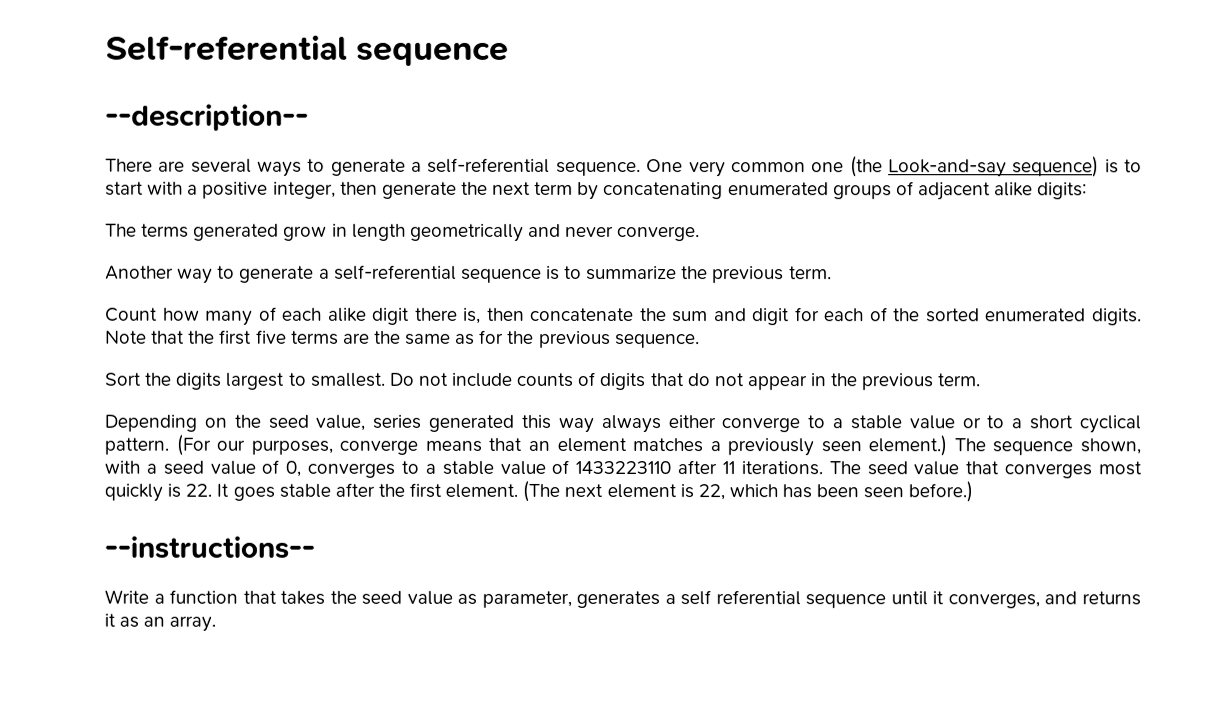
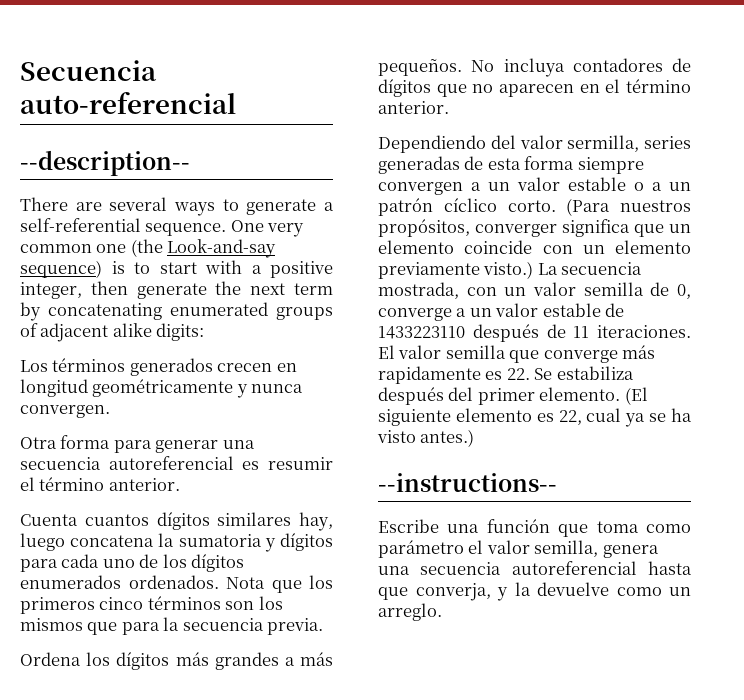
[105,34,510,66] Self-referential sequence -> [20,60,157,81] [20,92,236,114] Secuencia auto-referencial
[105,223,701,242] [105,264,832,284] [105,306,1142,326] [105,329,700,349] [104,371,981,391] [104,414,1142,434] [104,434,1141,457] [104,459,1142,479] [104,480,974,503] [104,535,315,559] [104,589,1141,609] [104,613,217,632] The terms generated grow in length geometrically and never converge. // Another way to generate a self-referential sequence is to summarize the previous term. // Count how many of each alike digit there is, then concatenate the sum and digit for each of the sorted enumerated digits. Note that the first five terms are the same as for the previous sequence. // Sort the digits largest to smallest. Do not include counts of digits that do not appear in the previous term. // Depending on the seed value, series generated this way always either converge to a stable value or to a short cyclical pattern. (For our purposes, converge means that an element matches a previously seen element.) The sequence shown, with a seed value of 0, converges to a stable value of 1433223110 after 11 iterations. The seed value that converges most quickly is 22. It goes stable after the first element. (The next element is 22, which has been seen before.) // --instructions-- // Write a function that takes the seed value as parameter, generates a self referential sequence until it converges, and returns it as an array. -> [20,358,297,376] [20,379,304,398] [20,405,110,418] [20,435,255,453] [20,456,333,470] [20,477,180,491] [20,512,333,531] [20,533,334,552] [20,554,245,572] [20,575,333,593] [20,596,283,614] [20,617,324,635] [20,652,333,670] [378,58,691,77] [378,79,691,97] [378,101,449,114] [378,135,691,153] [378,156,644,174] [378,177,691,195] [378,198,691,216] [378,219,691,237] [378,240,691,254] [378,261,643,279] [378,282,691,299] [378,303,625,321] [378,324,691,342] [378,345,656,363] [378,366,634,384] [378,387,648,405] [378,408,692,427] [377,429,475,447] [378,473,557,492] [378,519,691,537] [378,540,659,558] [378,561,692,575] [378,582,691,601] [378,603,442,621] Los términos generados crecen en longitud geométricamente y nunca convergen. // Otra forma para generar una secuencia autoreferencial es resumir el término anterior. // Cuenta cuantos dígitos similares hay, luego concatena la sumatoria y dígitos para cada uno de los dígitos enumerados ordenados. Nota que los primeros cinco términos son los mismos que para la secuencia previa. // Ordena los dígitos más grandes a más pequeños. No incluya contadores de dígitos que no aparecen en el término anterior. // Dependiendo del valor sermilla, series generadas de esta forma siempre convergen a un valor estable o a un patrón cíclico corto. (Para nuestros propósitos, converger significa que un elemento coincide con un elemento previamente visto.) La secuencia mostrada, con un valor semilla de 0, converge a un valor estable de 1433223110 después de 11 iteraciones. El valor semilla que converge más rapidamente es 22. Se estabiliza después del primer elemento. (El siguiente elemento es 22, cual ya se ha visto antes.) // --instructions-- // Escribe una función que toma como parámetro el valor semilla, genera una secuencia autoreferencial hasta que converja, y la devuelve como un arreglo.

